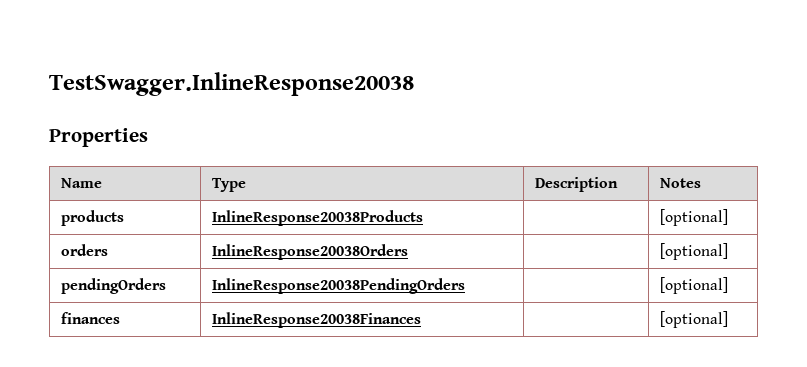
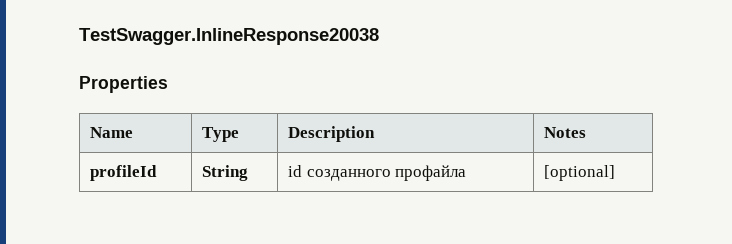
[61,210,125,226] [212,210,424,226] [660,209,729,226] [61,244,109,256] [212,244,409,260] [660,243,729,260] [61,278,167,294] [212,278,466,294] [660,277,729,294] [61,312,121,324] [212,312,422,328] products | InlineResponse20038Products | | [optional] // orders | InlineResponse20038Orders | | [optional] // pendingOrders | InlineResponse20038PendingOrders | | [optional] // finances | InlineResponse20038Finances | -> [90,165,158,181] [202,165,249,181] [288,165,467,181] profileId | String | id созданного профайла

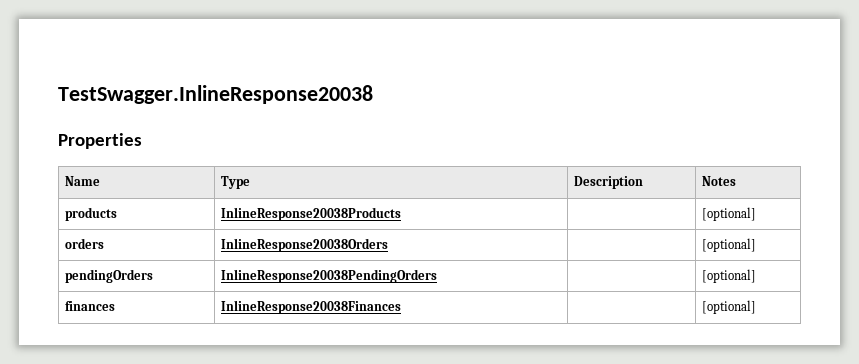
[90,165,158,181] [202,165,249,181] [288,165,467,181] profileId | String | id созданного профайла -> [64,207,117,221] [220,207,401,221] [701,207,756,221] [64,238,104,249] [220,238,388,252] [701,238,756,252] [64,269,153,283] [220,269,437,283] [701,269,756,283] [64,301,115,311] [220,300,401,314] products | InlineResponse20038Products | | [optional] // orders | InlineResponse20038Orders | | [optional] // pendingOrders | InlineResponse20038PendingOrders | | [optional] // finances | InlineResponse20038Finances |

